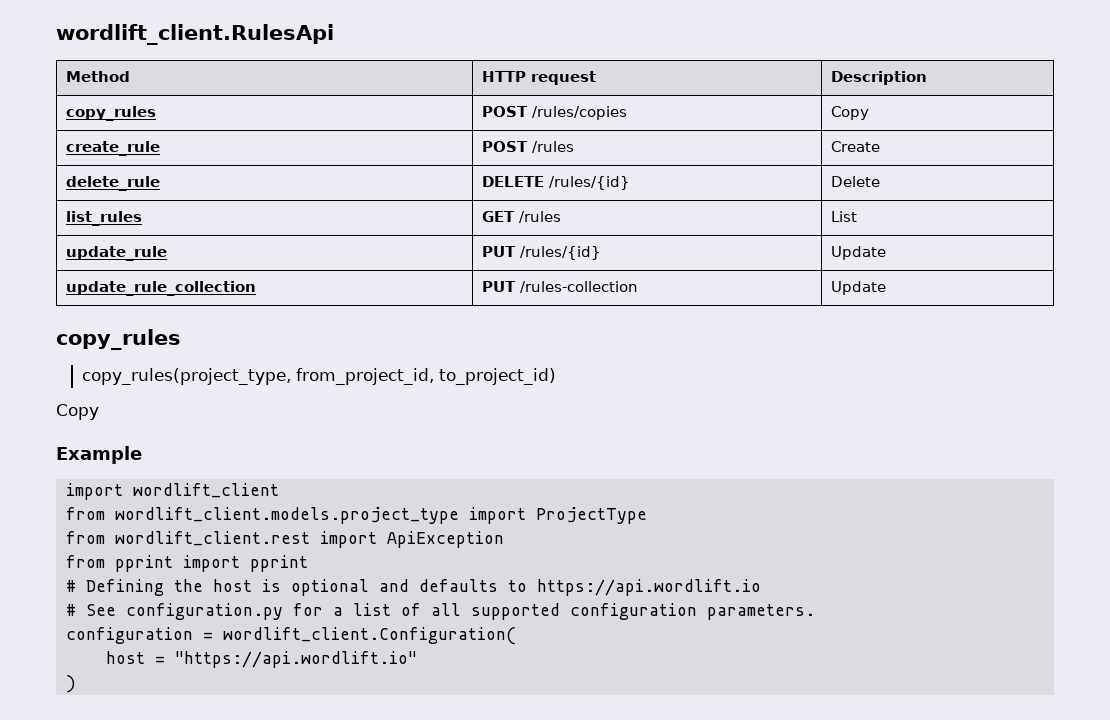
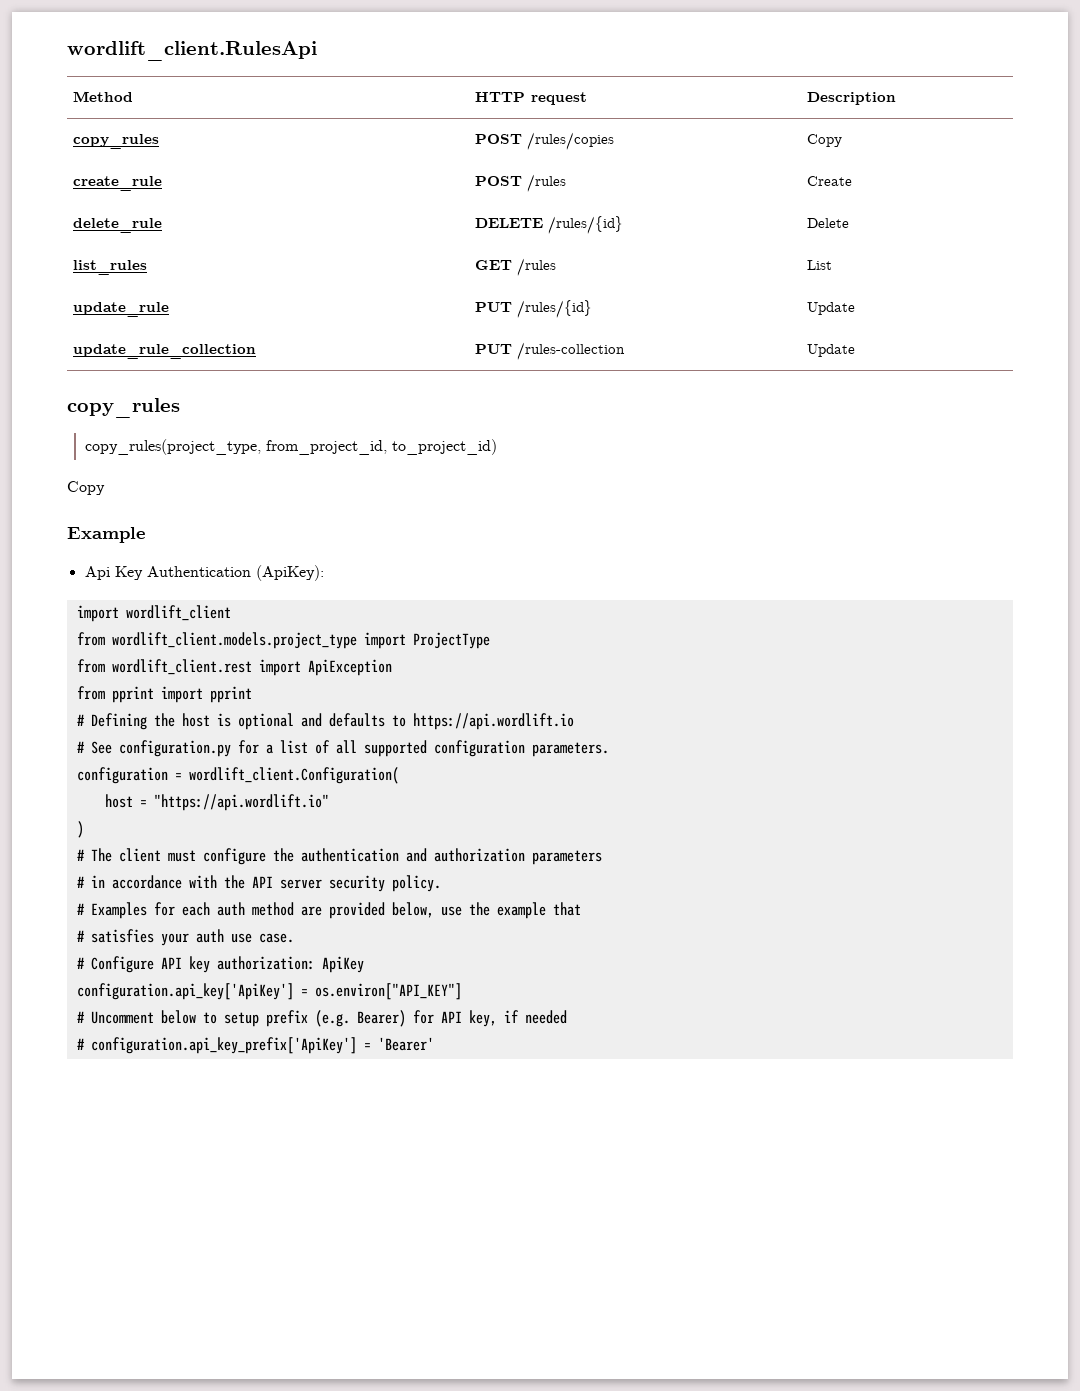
(142, 455) none -> [84,565,324,581] // Api Key Authentication (ApiKey):
(76, 684) none -> [76,848,602,865] [76,875,441,892] [76,902,581,919] [76,929,294,946] [76,956,364,973] [76,983,462,1000] [76,1010,567,1027] [76,1037,434,1054] // # The client must configure the authentication and authorization parameters // # in accordance with the API server security policy. // # Examples for each auth method are provided below, use the example that // # satisfies your auth use case. // # Configure API key authorization: ApiKey // configuration.api_key['ApiKey'] = os.environ["API_KEY"] // # Uncomment below to setup prefix (e.g. Bearer) for API key, if needed // # configuration.api_key_prefix['ApiKey'] = 'Bearer'

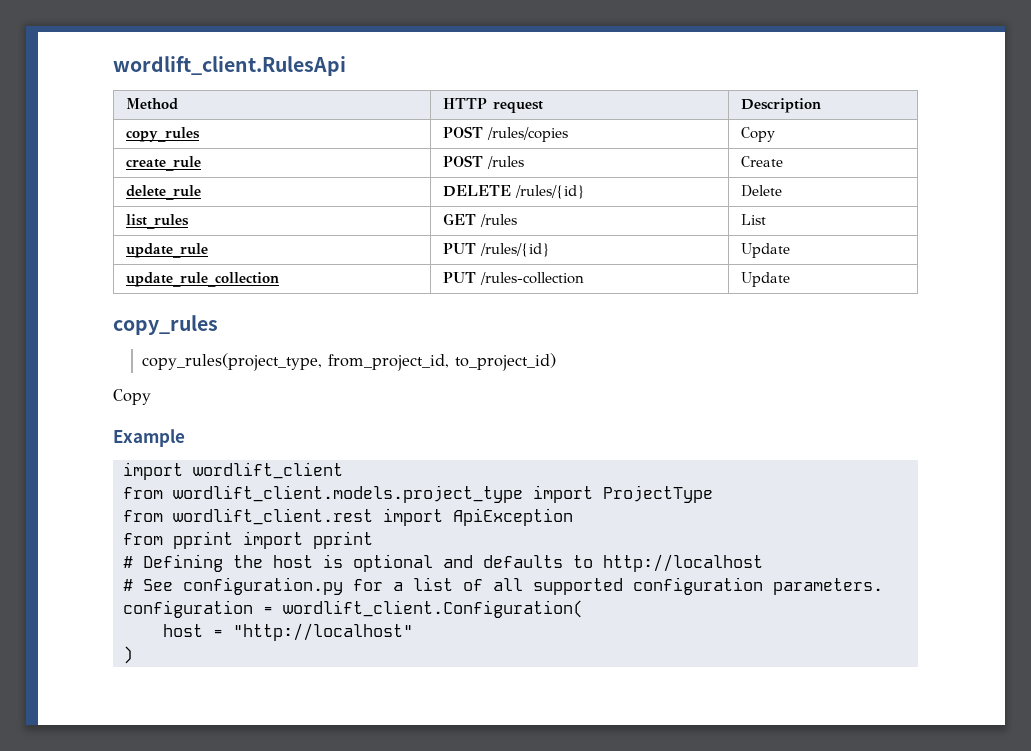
[84,565,324,581] // Api Key Authentication (ApiKey): -> (185, 438) none
[412,713,574,730] https://api.wordlift.io -> [602,554,763,572] http://localhost
[153,794,329,811] "https://api.wordlift.io" -> [232,623,413,641] "http://localhost"
[76,848,602,865] [76,875,441,892] [76,902,581,919] [76,929,294,946] [76,956,364,973] [76,983,462,1000] [76,1010,567,1027] [76,1037,434,1054] // # The client must configure the authentication and authorization parameters // # in accordance with the API server security policy. // # Examples for each auth method are provided below, use the example that // # satisfies your auth use case. // # Configure API key authorization: ApiKey // configuration.api_key['ApiKey'] = os.environ["API_KEY"] // # Uncomment below to setup prefix (e.g. Bearer) for API key, if needed // # configuration.api_key_prefix['ApiKey'] = 'Bearer' -> (133, 655) none

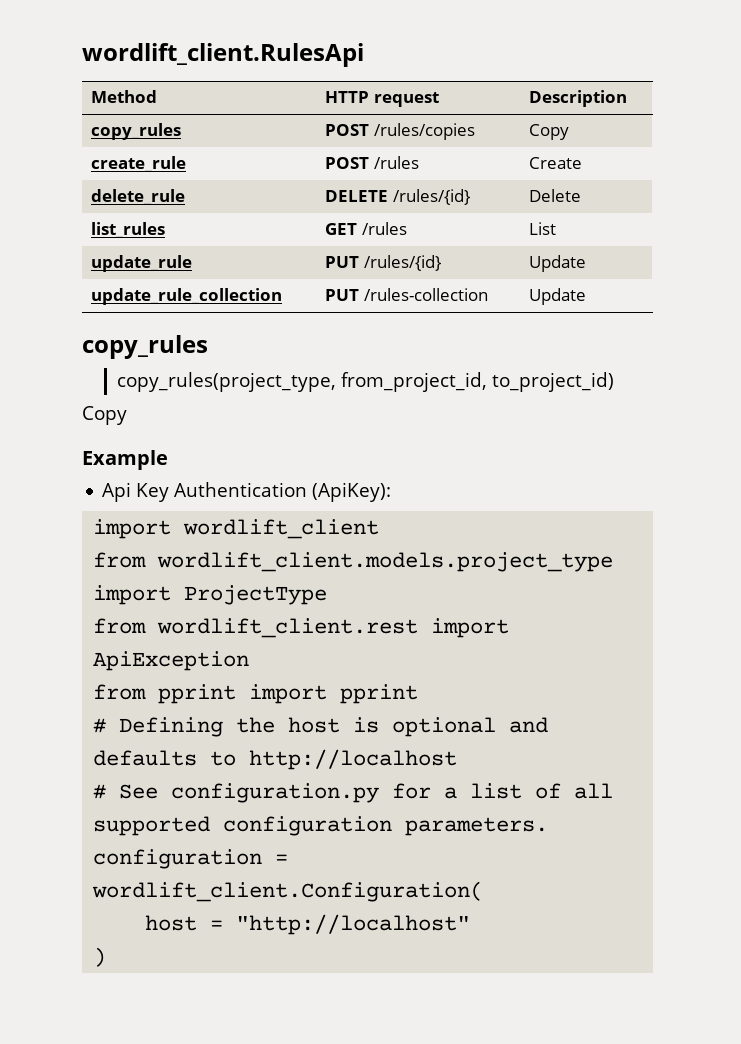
(185, 438) none -> [102,482,392,502] // Api Key Authentication (ApiKey):

